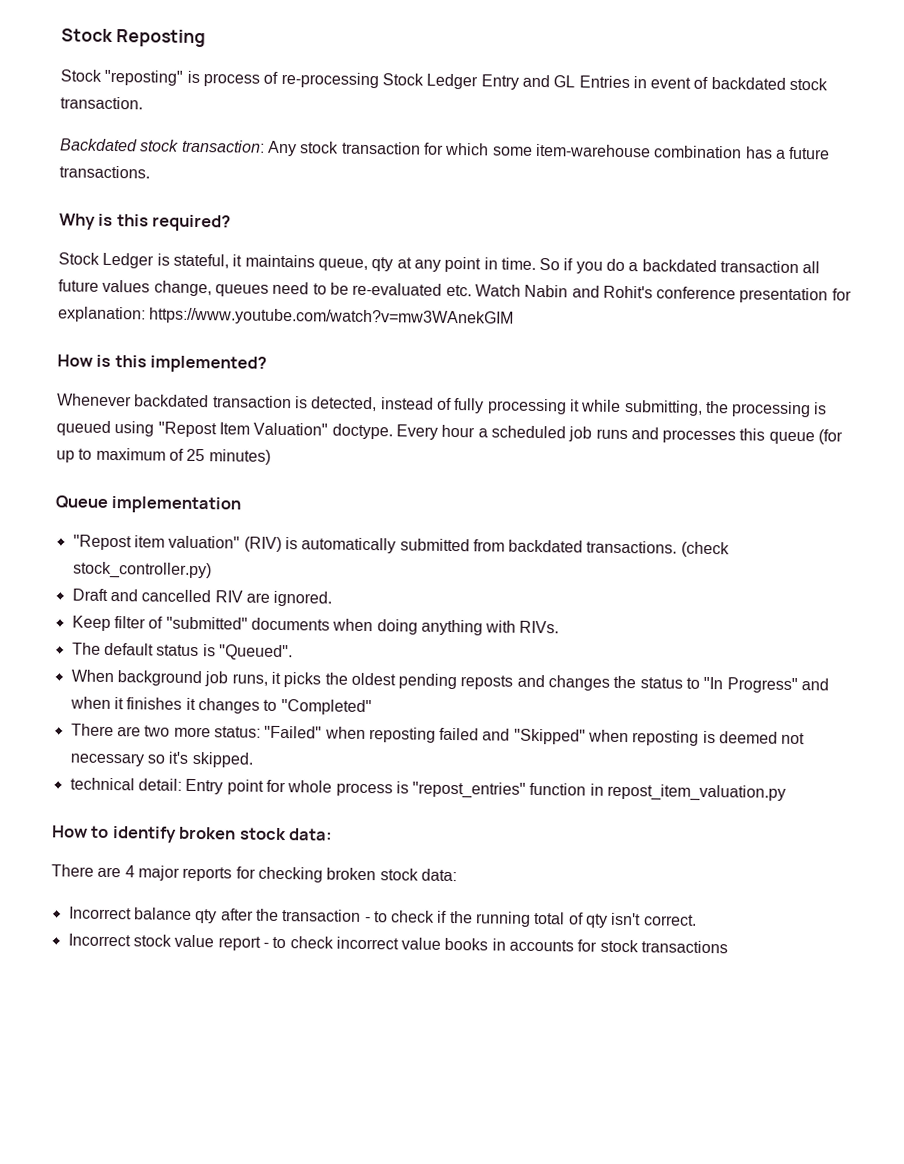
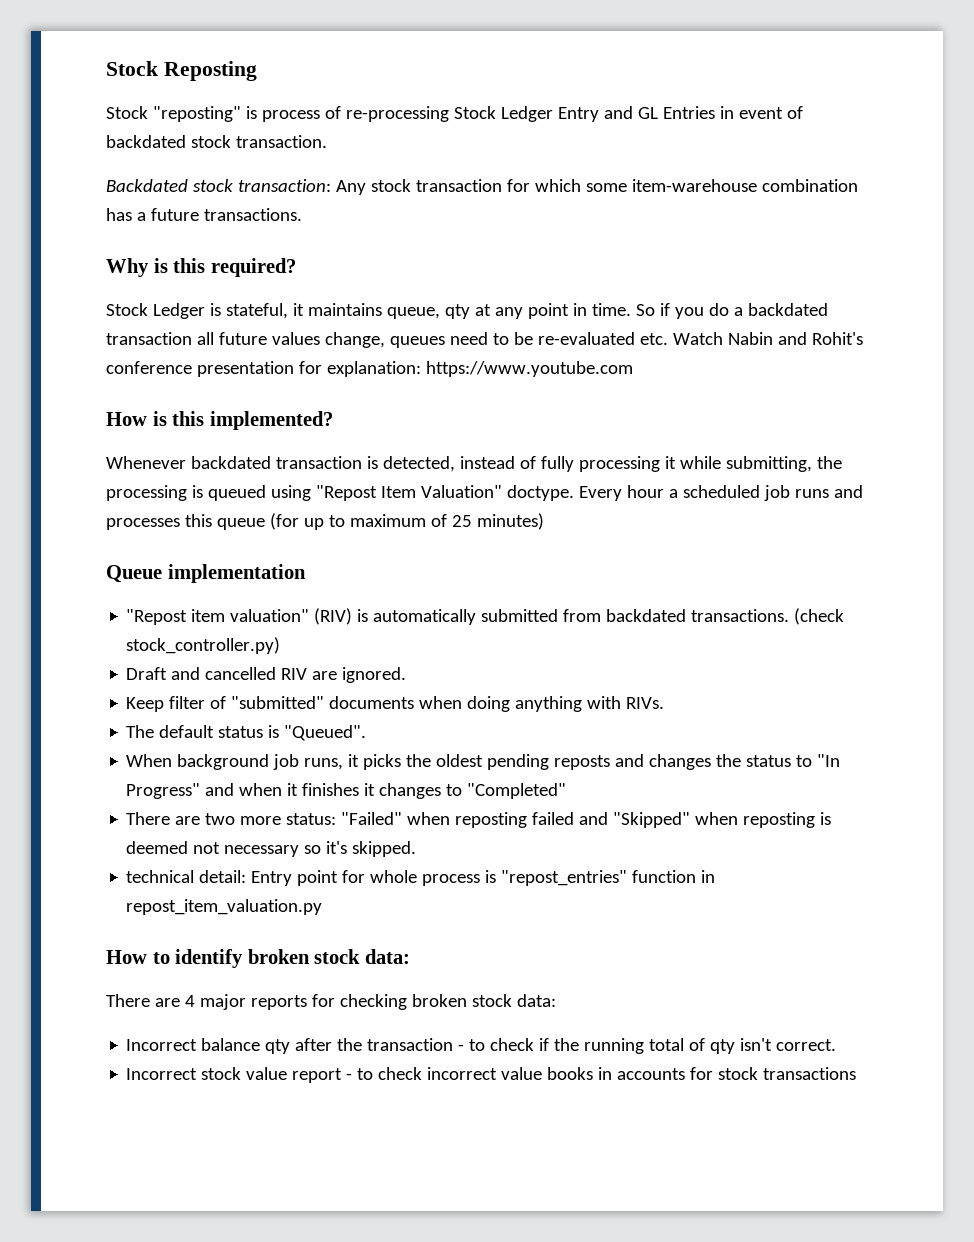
[149,307,515,327] https://www.youtube.com/watch?v=mw3WAnekGIM -> [425,361,633,377] https://www.youtube.com

